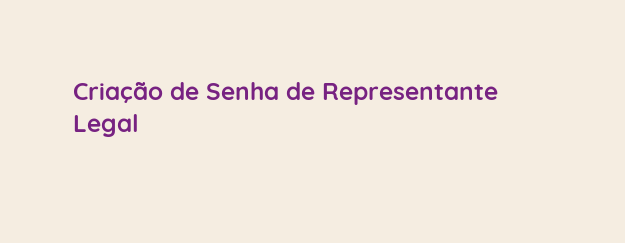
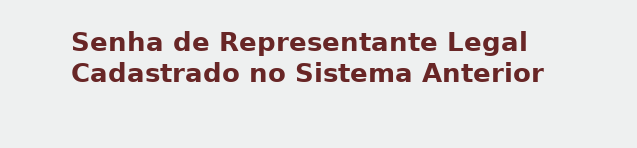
[73,82,199,103] Criação de -> (71, 41) none
(139, 125) none -> [71,62,544,82] Cadastrado no Sistema Anterior

